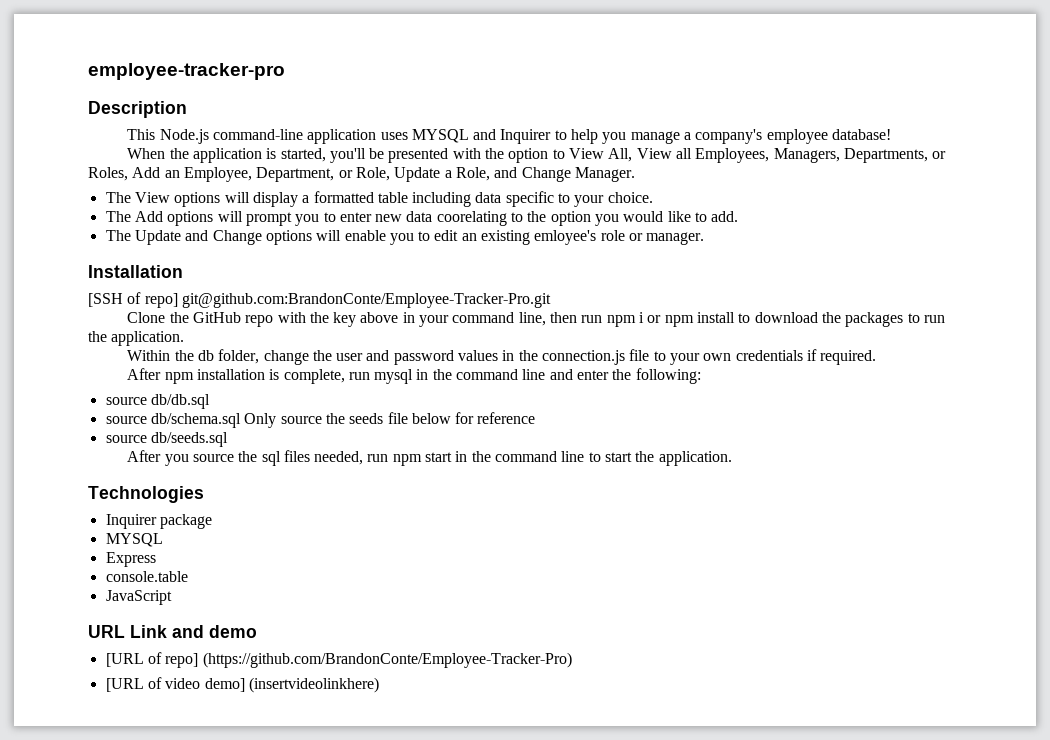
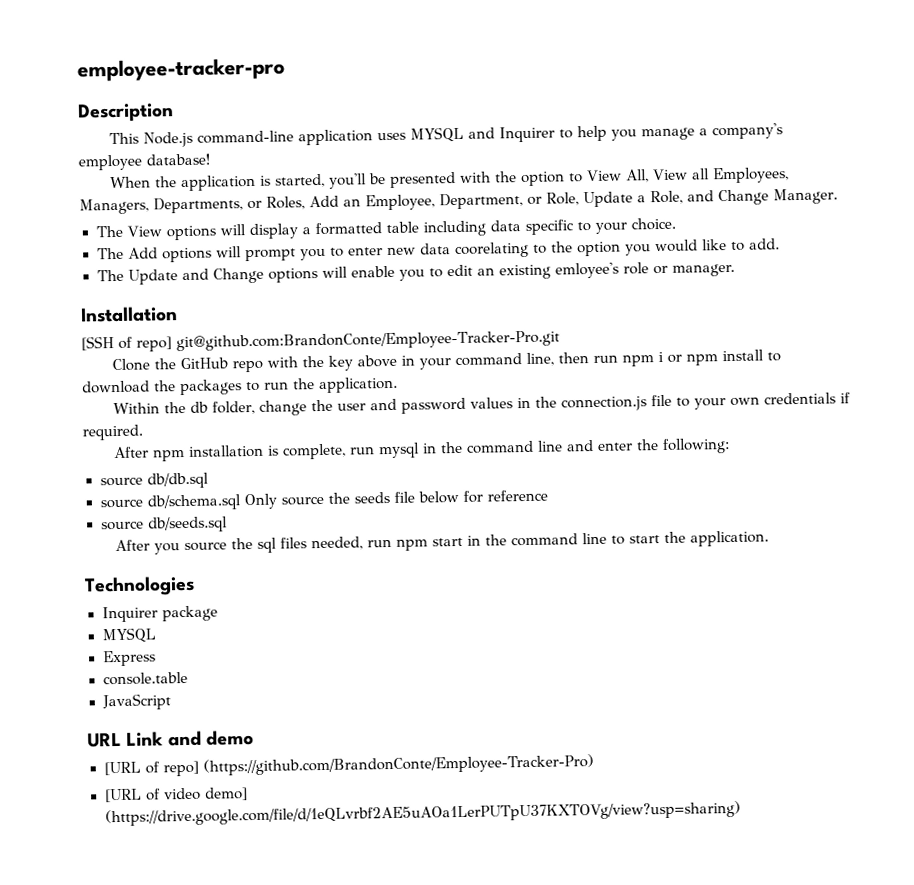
[248,677,379,693] (insertvideolinkhere) -> [104,800,742,827] (https://drive.google.com/file/d/1eQLvrbf2AE5uAOa1LerPUTpU37KXTOVg/view?usp=sharing)

